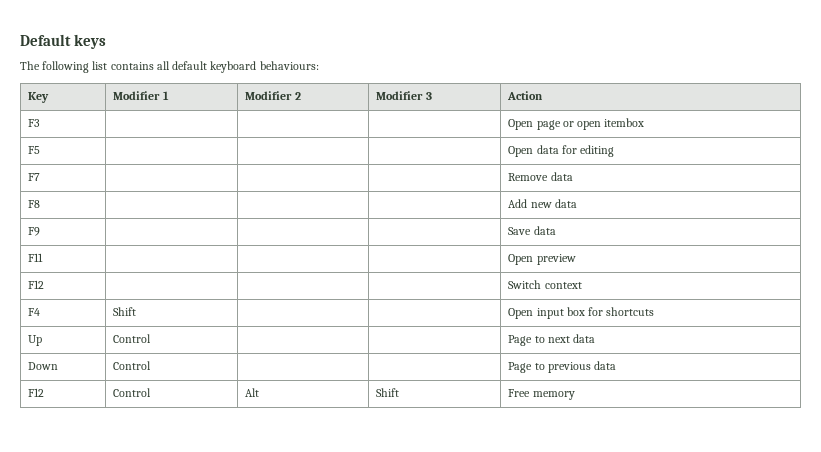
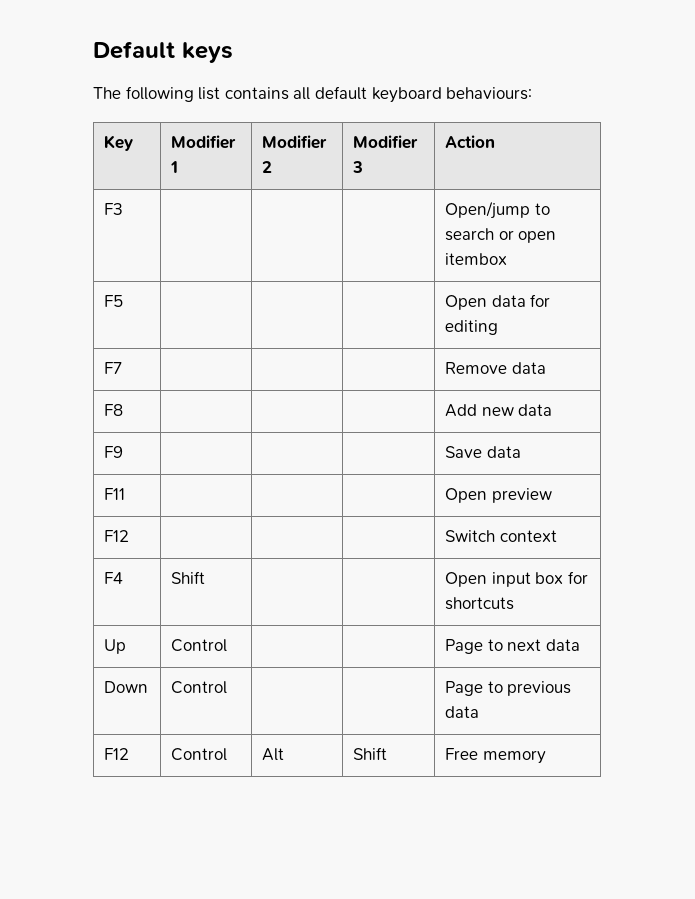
[508,119,561,130] Open page -> [445,201,550,219] [445,228,495,241] Open/jump to search

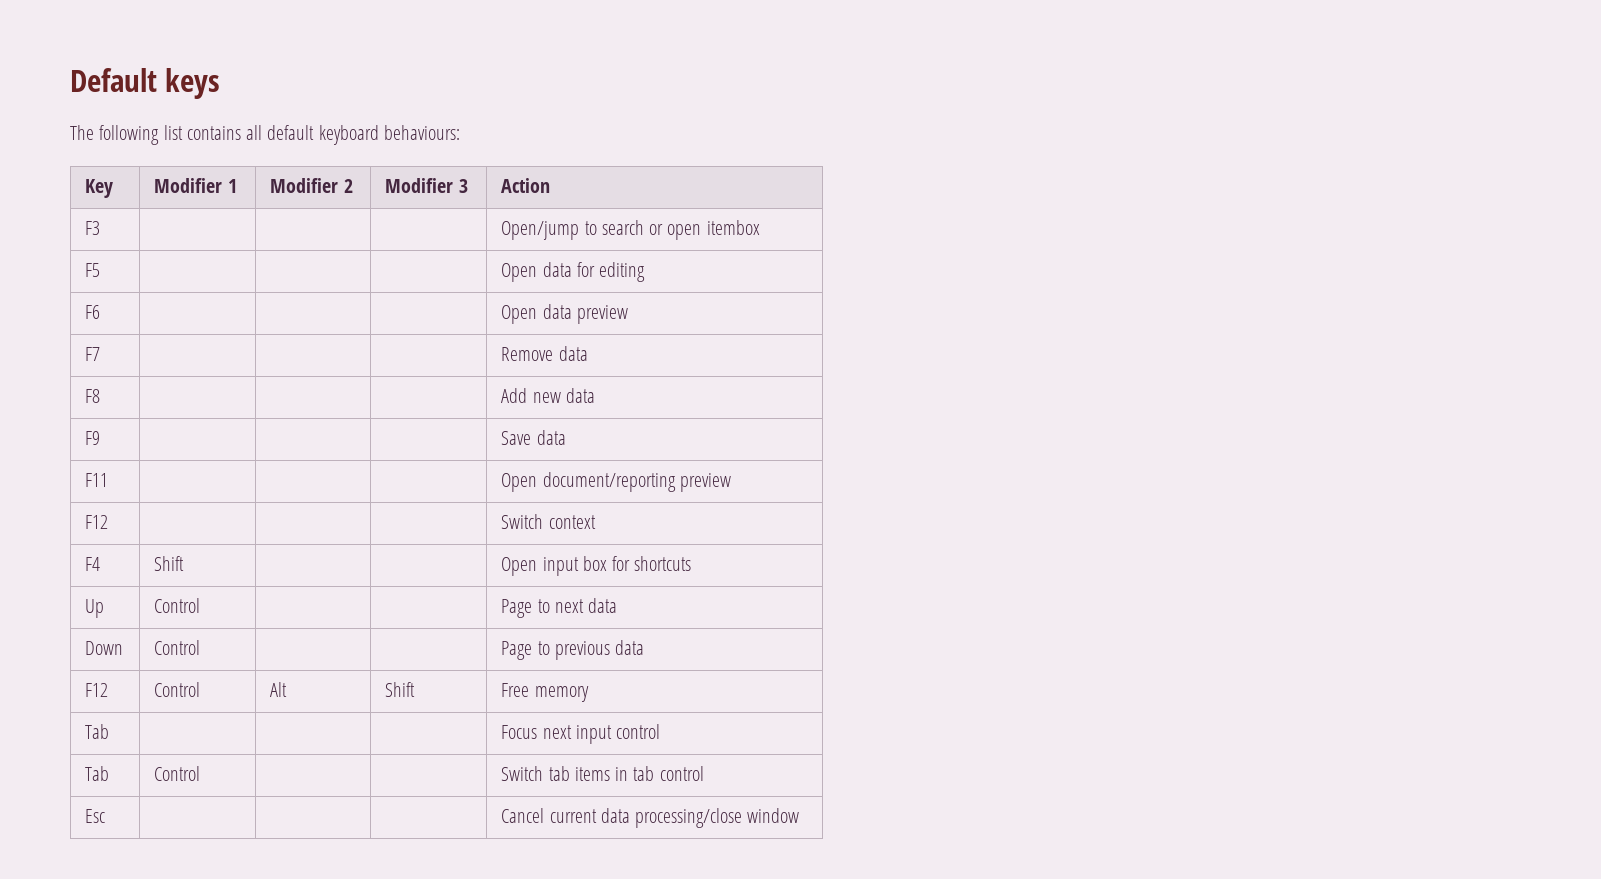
(499, 327) none -> [85,305,101,319] [501,304,628,324] // F6 | | | | Open data preview
(488, 495) none -> [542,472,676,492] document/reporting
(546, 757) none -> [85,724,110,739] [501,724,661,744] [85,766,110,781] [154,766,201,781] [501,766,704,781] [85,809,106,823] [501,808,800,828] // Tab | | | | Focus next input control // Tab | Control | | | Switch tab items in tab control // Esc | | | | Cancel current data processing/close window

